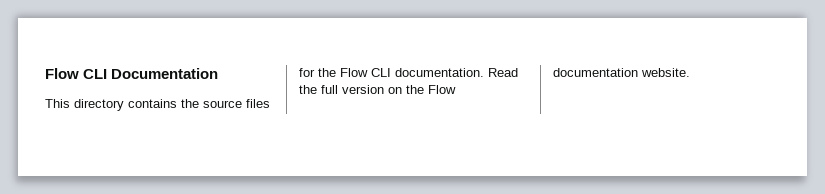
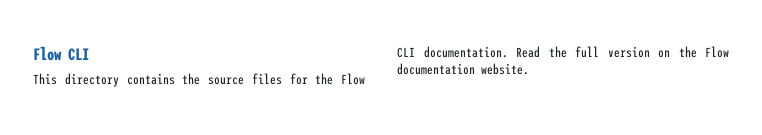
[45,68,219,79] Flow CLI Documentation -> [33,46,89,61] Flow CLI

